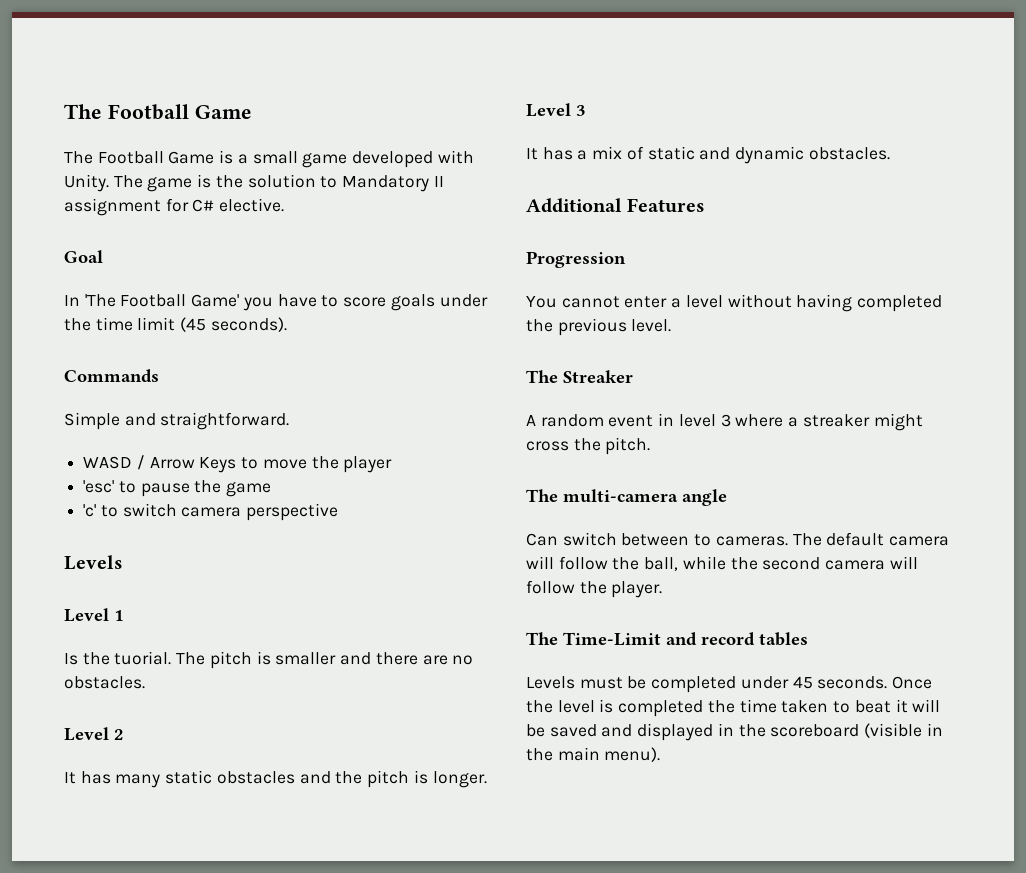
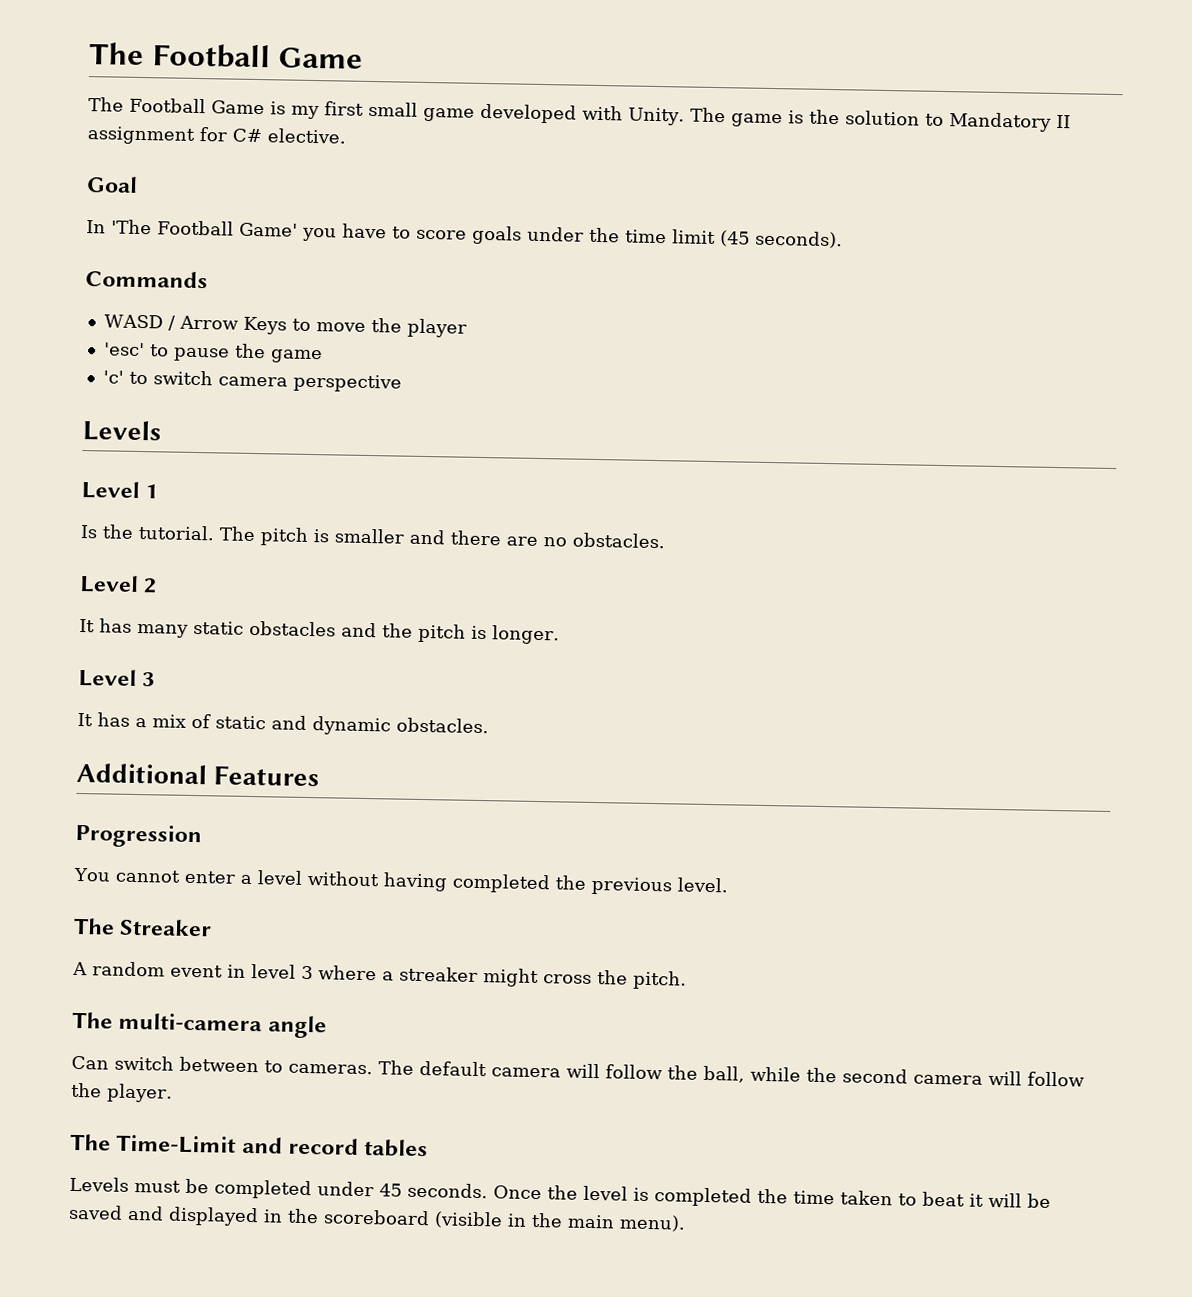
[237,154,248,164] a -> [290,101,364,120] my first
[64,412,290,430] // Simple and straightforward. -> (208, 279) none
[114,651,172,665] tuorial. -> [138,525,215,541] tutorial.

